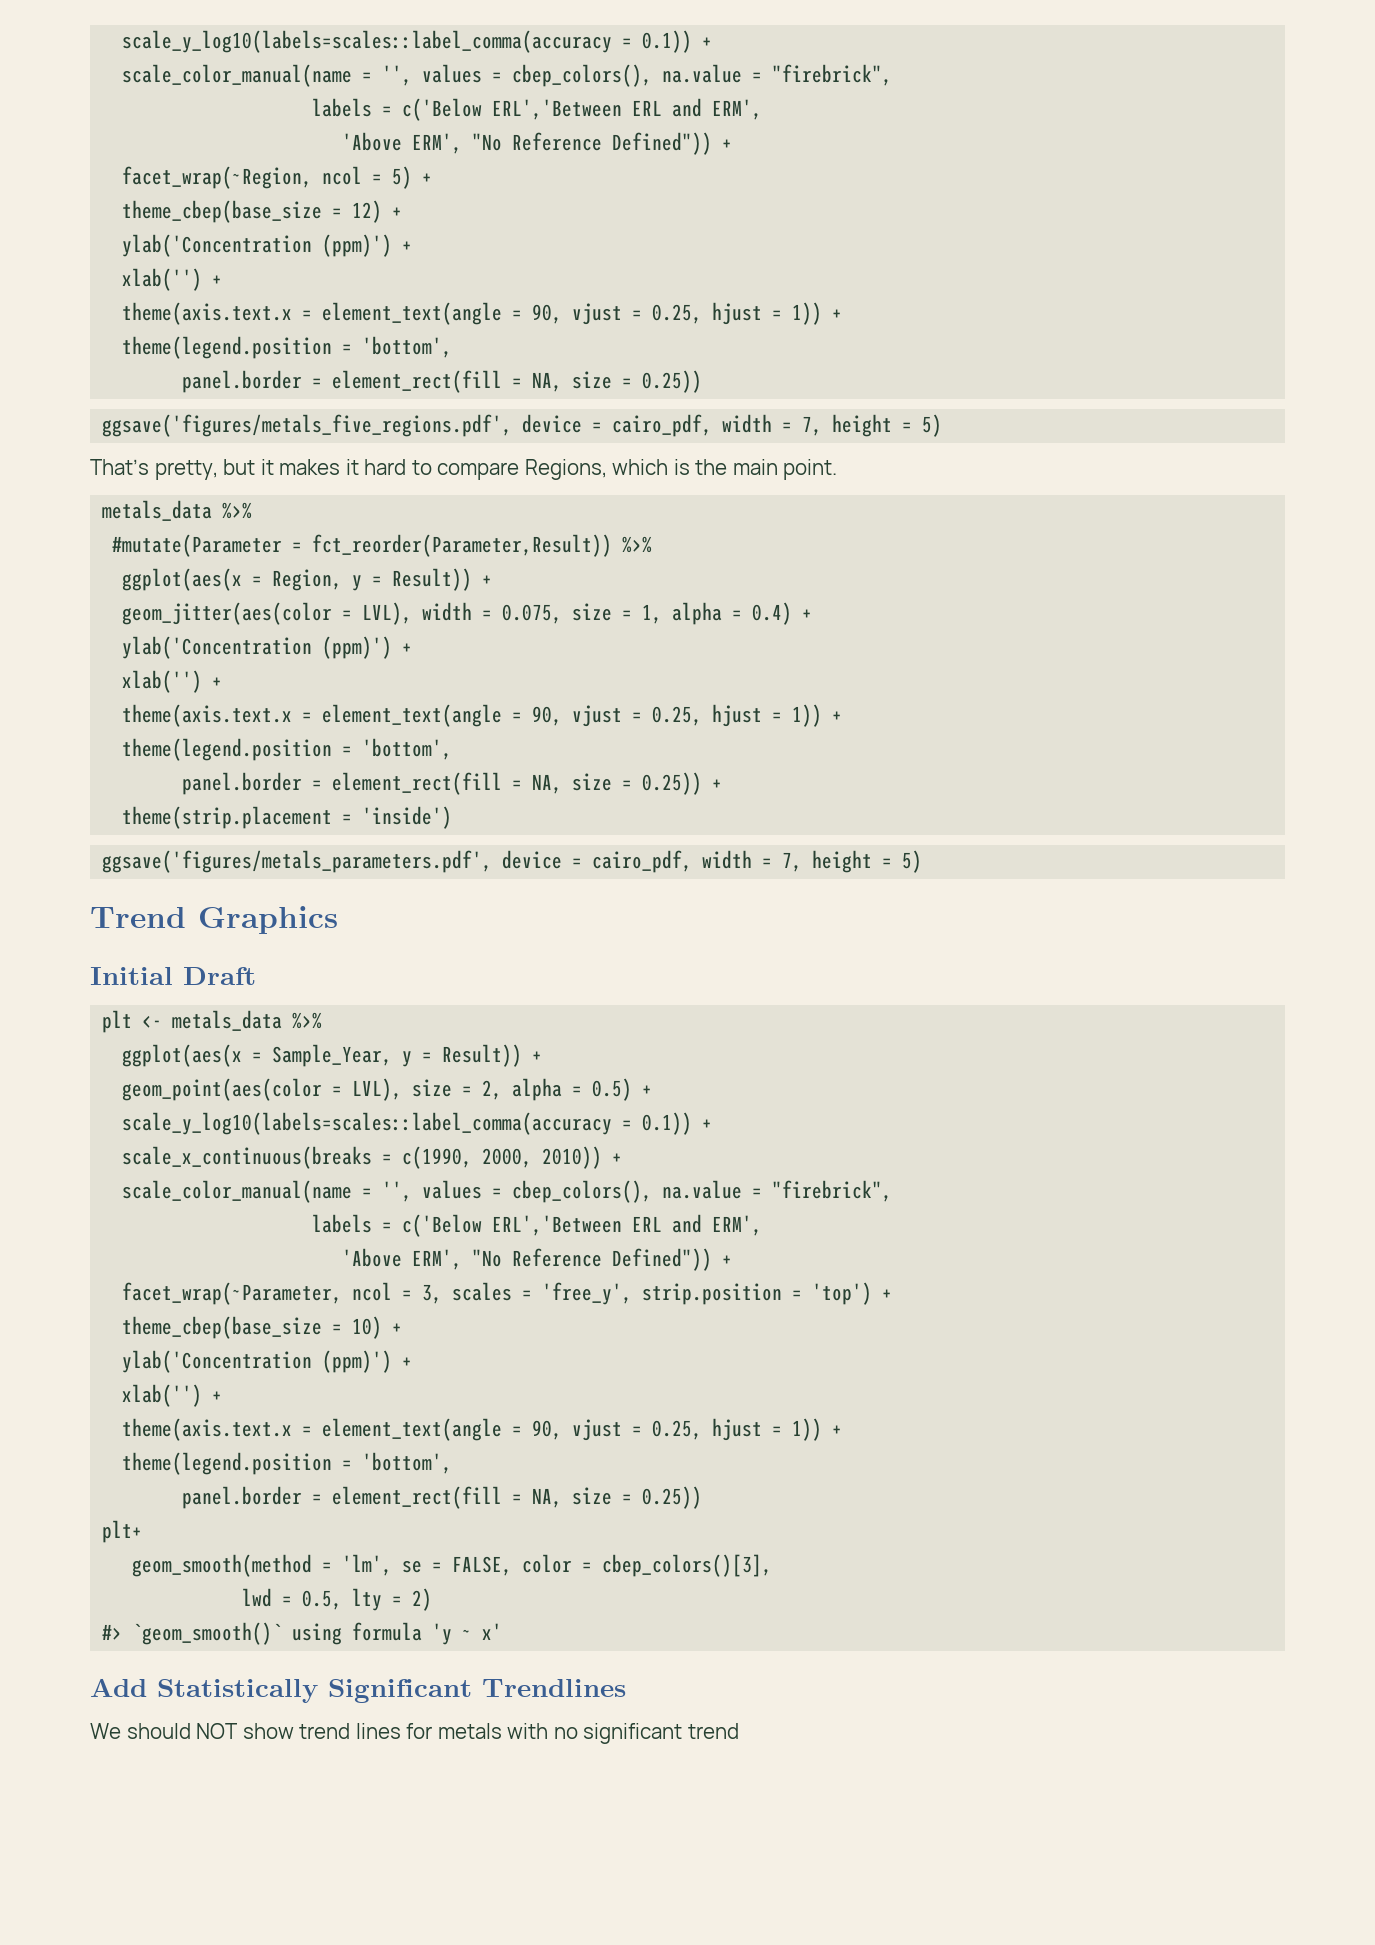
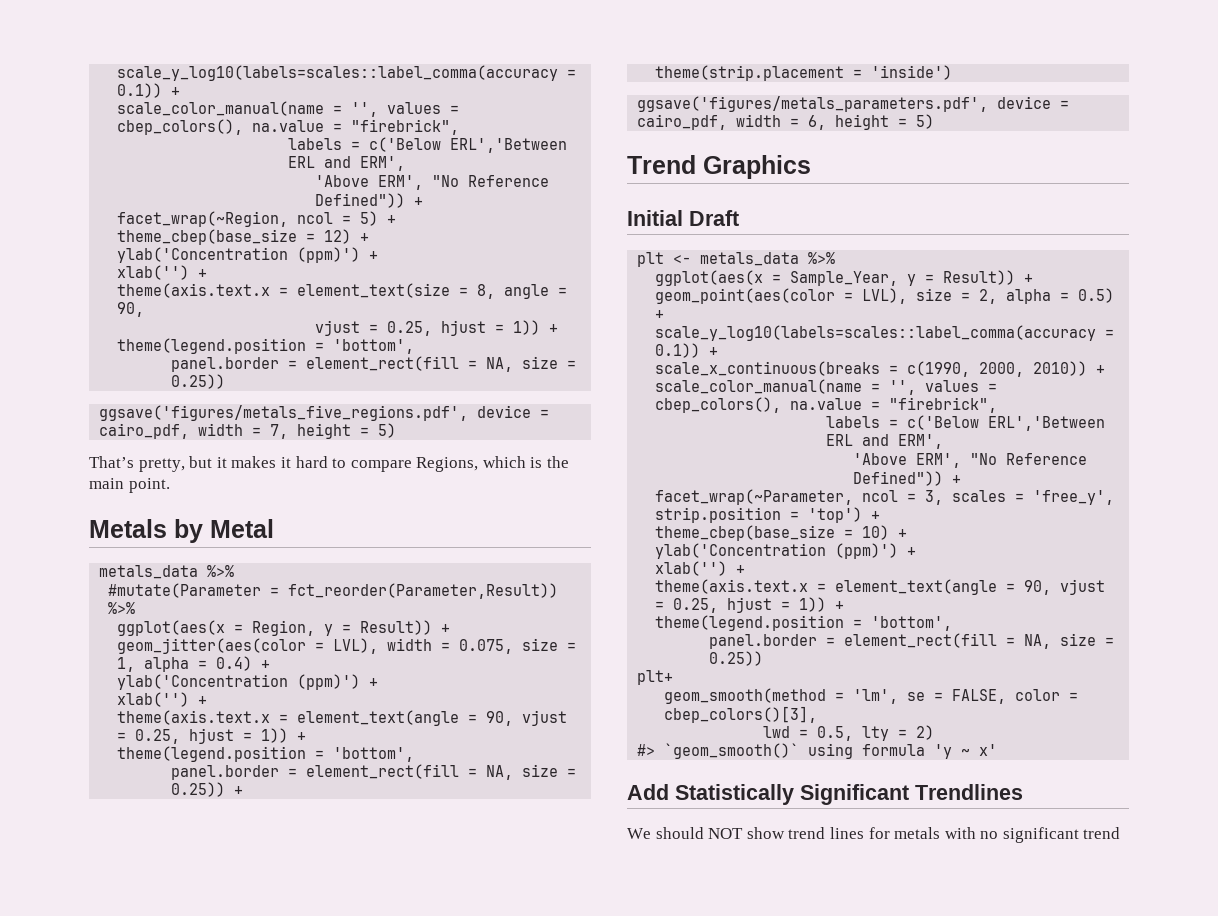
[322,302,563,325] element_text(angle = 90, -> [297,283,568,299] [117,302,145,317] element_text(size = 8, angle = 90, //
(838, 469) none -> [89,519,274,543] // Metals by Metal
[782,852,803,872] 7, -> [808,115,827,130] 6,

